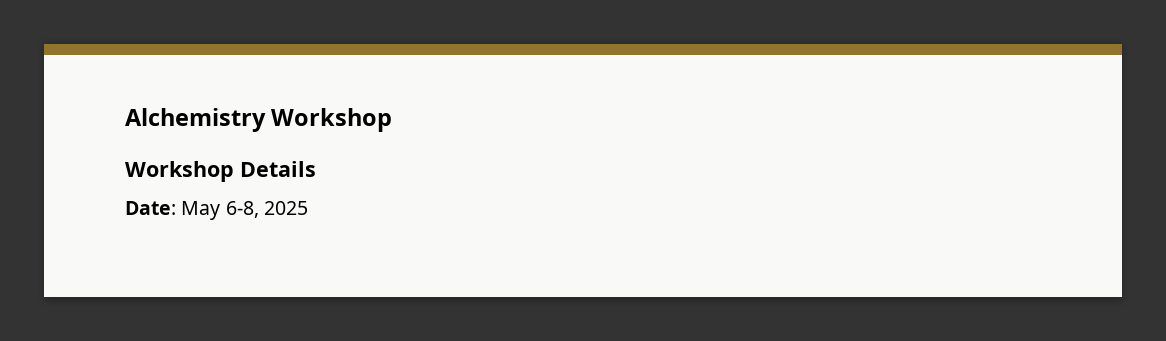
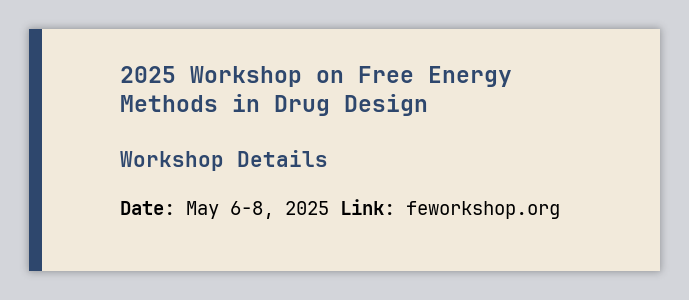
[125,108,393,132] Alchemistry Workshop -> [120,66,512,87] [120,94,428,116] 2025 Workshop on Free Energy Methods in Drug Design
(308, 208) none -> [340,199,560,219] Link: feworkshop.org

